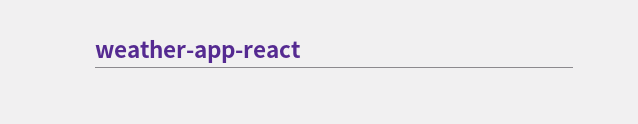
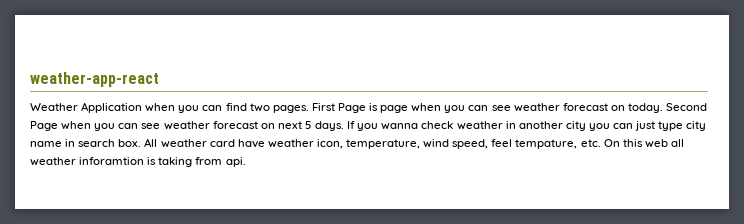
(301, 51) none -> [30,102,708,113] [30,121,707,131] [30,138,684,149] [30,157,246,167] // Weather Application when you can find two pages. First Page is page when you can see weather forecast on today. Second Page when you can see weather forecast on next 5 days. If you wanna check weather in another city you can just type city name in search box. All weather card have weather icon, temperature, wind speed, feel tempature, etc. On this web all weather inforamtion is taking from api.

